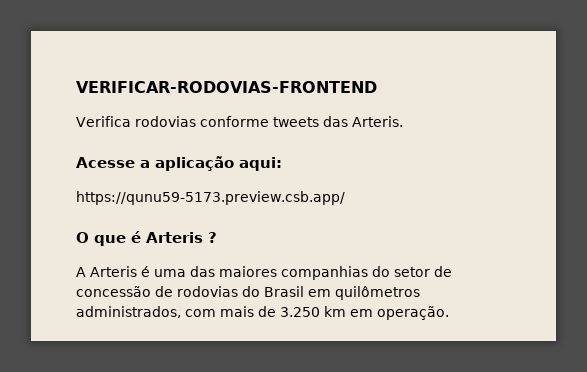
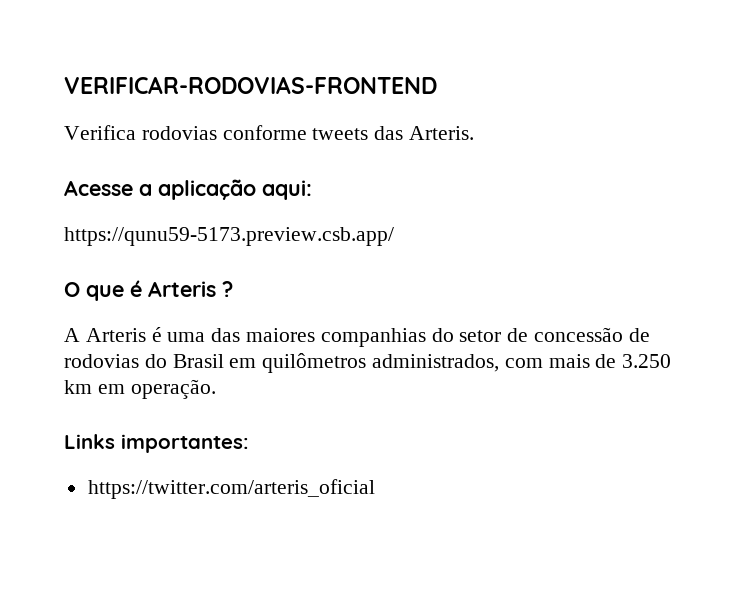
(449, 313) none -> [64,434,249,453] [87,479,375,499] // Links importantes: // https://twitter.com/arteris_oficial

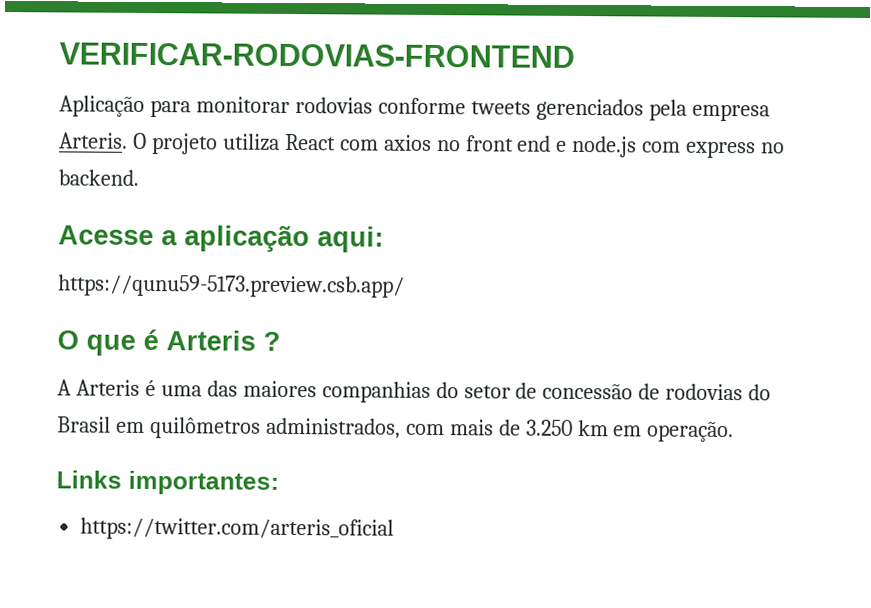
[64,125,475,140] Verifica rodovias conforme tweets das Arteris. -> [59,95,770,122] [59,132,786,159] [58,169,139,186] Aplicação para monitorar rodovias conforme tweets gerenciados pela empresa Arteris. O projeto utiliza React com axios no front end e node.js com express no backend.

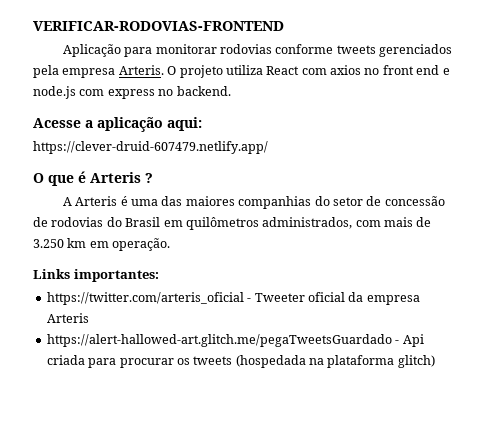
[58,274,405,298] https://qunu59-5173.preview.csb.app/ -> [33,141,268,154] https://clever-druid-607479.netlify.app/
(395, 529) none -> [247,292,420,305] [46,313,89,323] [46,334,424,347] [46,355,435,368] - Tweeter oficial da empresa Arteris // https://alert-hallowed-art.glitch.me/pegaTweetsGuardado - Api criada para procurar os tweets (hospedada na plataforma glitch)

